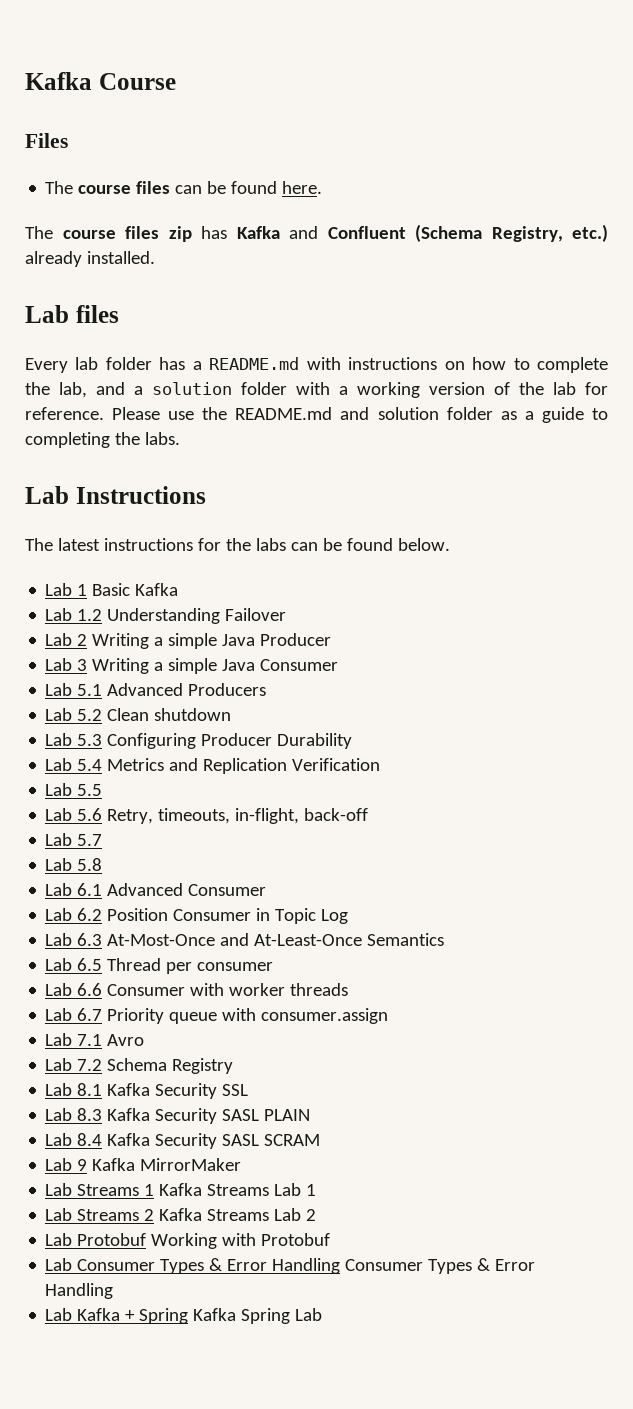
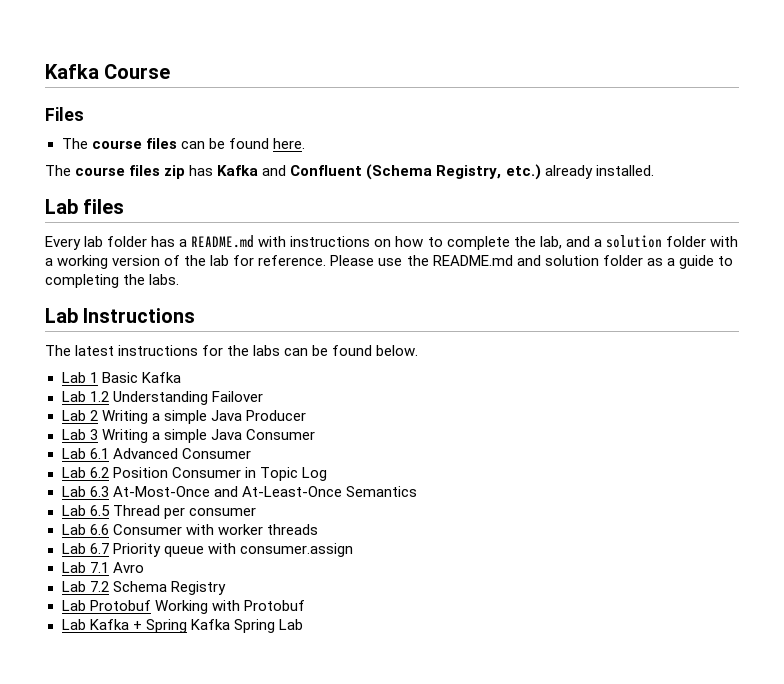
[45,683,267,696] [45,708,232,721] [45,733,353,749] [45,758,381,774] [45,783,103,796] [45,808,369,824] [45,833,103,846] [45,858,103,871] // Lab 5.1 Advanced Producers // Lab 5.2 Clean shutdown // Lab 5.3 Configuring Producer Durability // Lab 5.4 Metrics and Replication Verification // Lab 5.5 // Lab 5.6 Retry, timeouts, in-flight, back-off // Lab 5.7 // Lab 5.8 -> (315, 434) none
[45,1083,249,1099] [45,1108,311,1124] [45,1133,321,1149] [45,1158,242,1171] [45,1183,317,1196] [45,1208,317,1221] // Lab 8.1 Kafka Security SSL // Lab 8.3 Kafka Security SASL PLAIN // Lab 8.4 Kafka Security SASL SCRAM // Lab 9 Kafka MirrorMaker // Lab Streams 1 Kafka Streams Lab 1 // Lab Streams 2 Kafka Streams Lab 2 -> (226, 588) none
[45,1258,536,1274] [45,1283,114,1299] // Lab Consumer Types & Error Handling Consumer Types & Error Handling -> (305, 605) none

